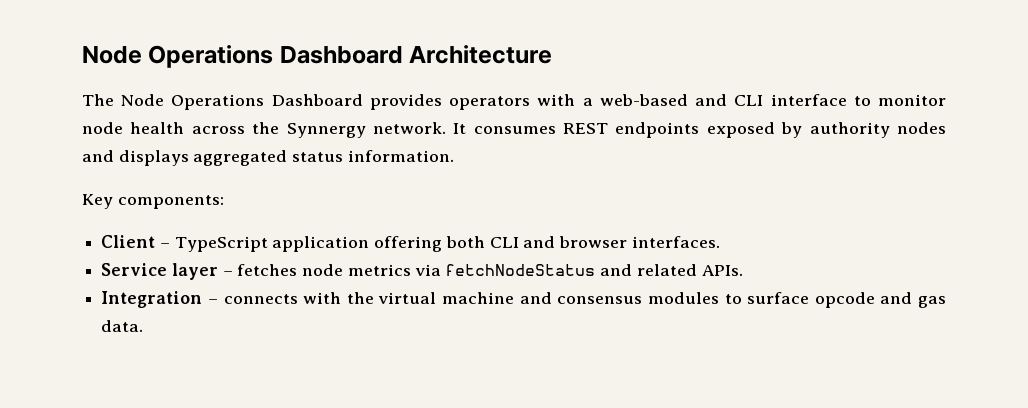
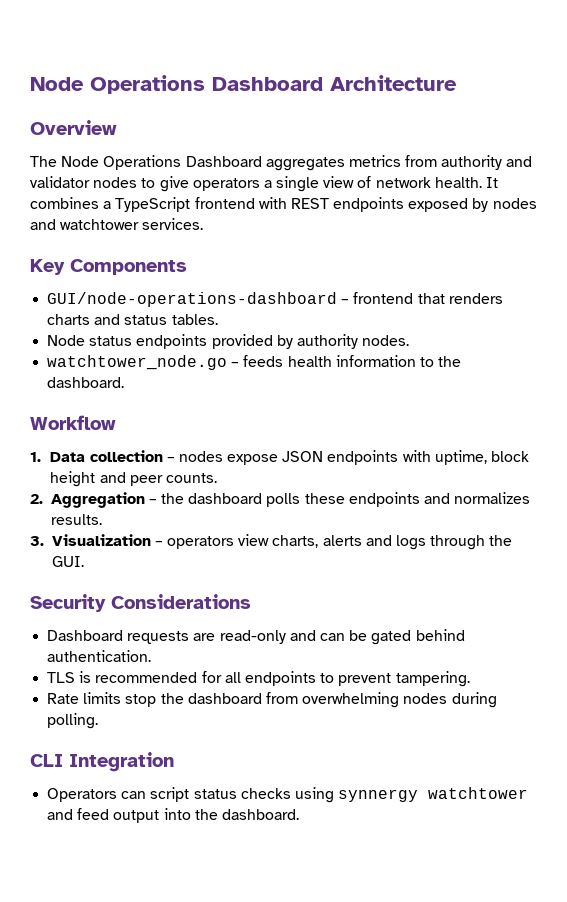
(553, 54) none -> [30,120,117,135] // Overview
[369,94,947,110] [82,122,556,138] provides operators with a web-based and CLI interface to monitor node health across the Synnergy network. It consumes -> [265,155,533,171] [30,176,499,192] [30,197,287,212] aggregates metrics from authority and validator nodes to give operators a single view of network health. It combines a TypeScript frontend with
[809,122,890,138] authority -> (489, 205) none
[118,150,454,166] [82,194,224,209] [101,235,720,252] [101,263,743,280] [101,291,946,308] [101,320,144,332] displays aggregated status information. // Key components: // Client – TypeScript application offering both CLI and browser interfaces. // Service layer – fetches node metrics via fetchNodeStatus and related APIs. // Integration – connects with the virtual machine and consensus modules to surface opcode and gas data. -> [60,218,204,230] [30,259,187,275] [47,292,503,307] [47,314,218,325] [47,334,410,349] [47,355,462,370] [47,377,125,388] [30,415,116,430] [30,450,530,465] [50,471,217,487] [30,492,531,508] [50,514,102,525] [30,534,513,550] [51,556,84,567] [30,594,251,612] [47,629,465,645] [47,650,152,662] [47,671,470,687] [47,692,497,708] [47,713,99,729] [30,752,174,772] [47,787,529,803] [47,808,299,823] watchtower services. // Key Components // GUI/node-operations-dashboard – frontend that renders charts and status tables. // Node status endpoints provided by authority nodes. // watchtower_node.go – feeds health information to the dashboard. // Workflow // 1. Data collection – nodes expose JSON endpoints with uptime, block height and peer counts. // 2. Aggregation – the dashboard polls these endpoints and normalizes results. // 3. Visualization – operators view charts, alerts and logs through the GUI. // Security Considerations // Dashboard requests are read-only and can be gated behind authentication. // TLS is recommended for all endpoints to prevent tampering. // Rate limits stop the dashboard from overwhelming nodes during polling. // CLI Integration // Operators can script status checks using synnergy watchtower and feed output into the dashboard.

